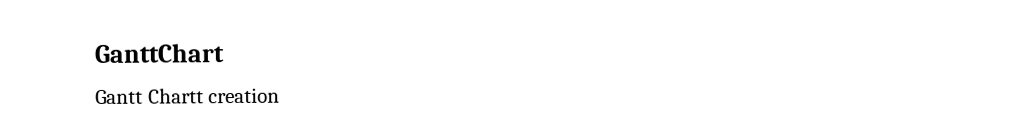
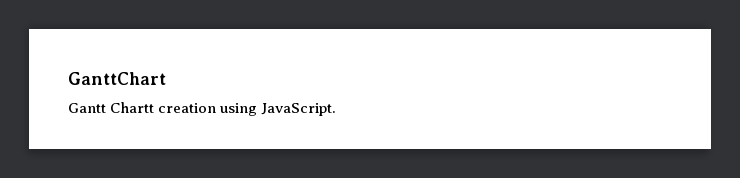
(281, 95) none -> [220,103,337,116] using JavaScript.

